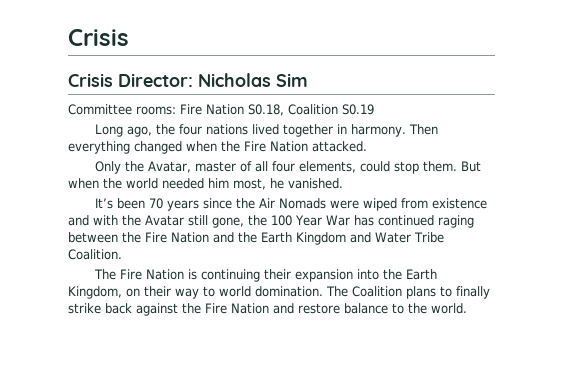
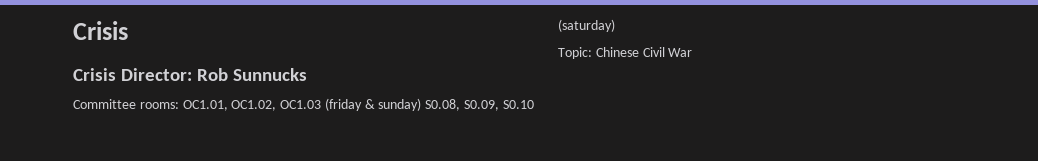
[198,73,308,87] Nicholas Sim -> [197,68,308,81] Rob Sunnucks
[180,104,374,116] [95,124,439,137] [68,141,367,154] [95,161,482,174] [68,178,343,190] [95,198,488,211] [68,215,474,228] [68,232,444,245] [68,249,122,260] [94,269,438,282] [68,286,490,299] [68,303,467,316] Fire Nation S0.18, Coalition S0.19 // Long ago, the four nations lived together in harmony. Then everything changed when the Fire Nation attacked. // Only the Avatar, master of all four elements, could stop them. But when the world needed him most, he vanished. // It’s been 70 years since the Air Nomads were wiped from existence and with the Avatar still gone, the 100 Year War has continued raging between the Fire Nation and the Earth Kingdom and Water Tribe Coalition. // The Fire Nation is continuing their expansion into the Earth Kingdom, on their way to world domination. The Coalition plans to finally strike back against the Fire Nation and restore balance to the world. -> [182,98,534,111] [558,19,615,32] [558,47,693,59] OC1.01, OC1.02, OC1.03 (friday & sunday) S0.08, S0.09, S0.10 (saturday) // Topic: Chinese Civil War

